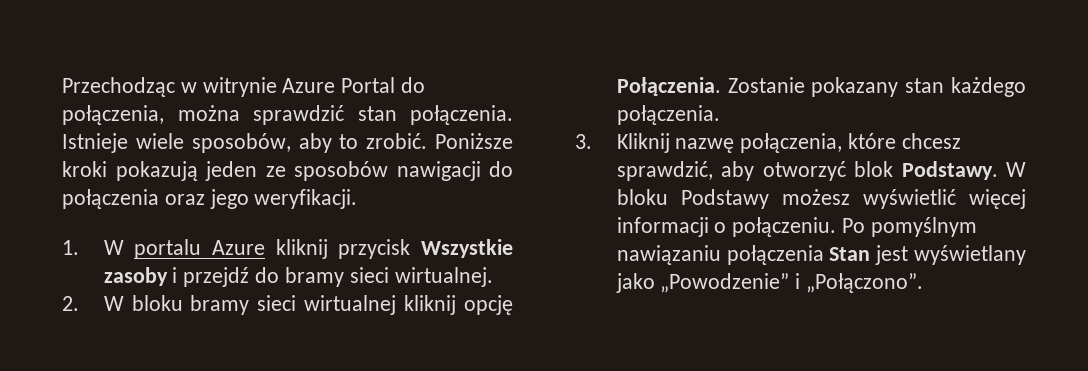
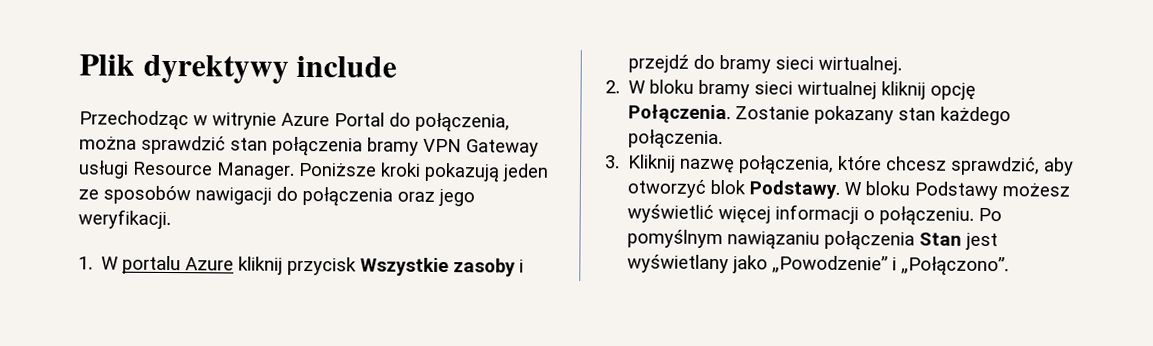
(62, 87) none -> [79,54,398,84] Plik dyrektywy include //
[410,105,513,125] [62,133,428,153] połączenia. Istnieje wiele sposobów, aby to zrobić. -> [272,136,539,157] [78,160,295,180] połączenia bramy VPN Gateway usługi Resource Manager.

